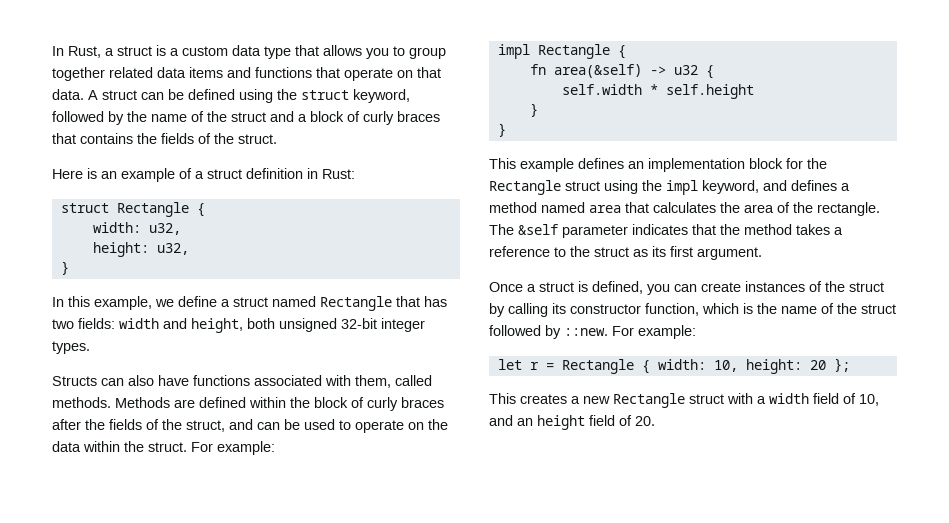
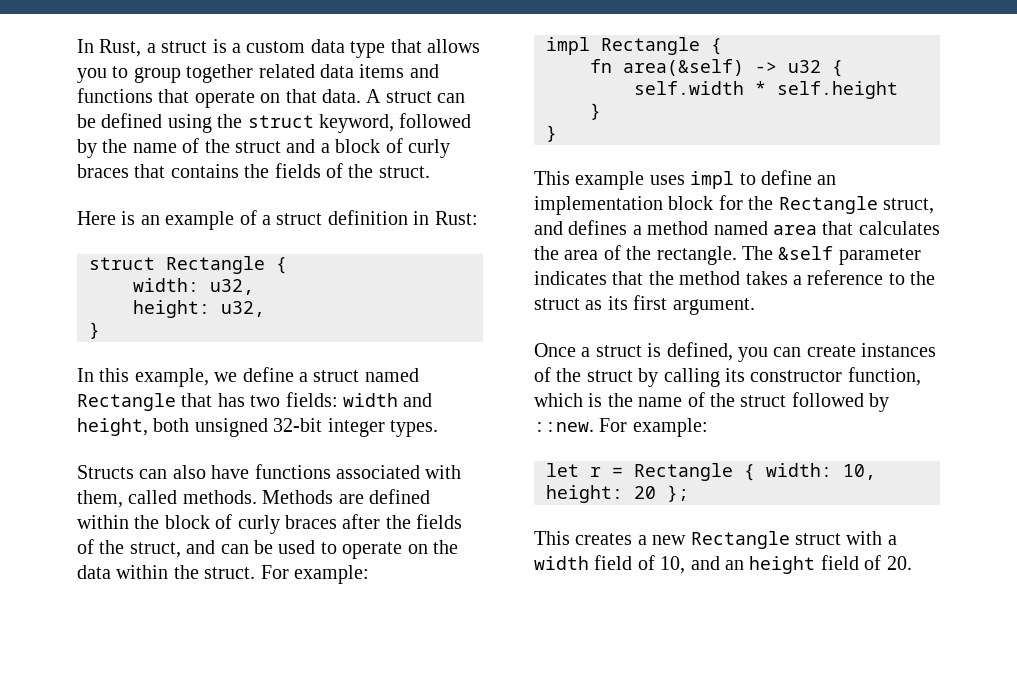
[578,158,624,169] defines -> [649,170,812,189] uses impl to define
[565,180,759,195] struct using the impl keyword, -> [883,198,934,214] struct,

